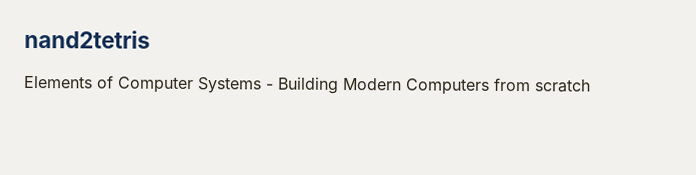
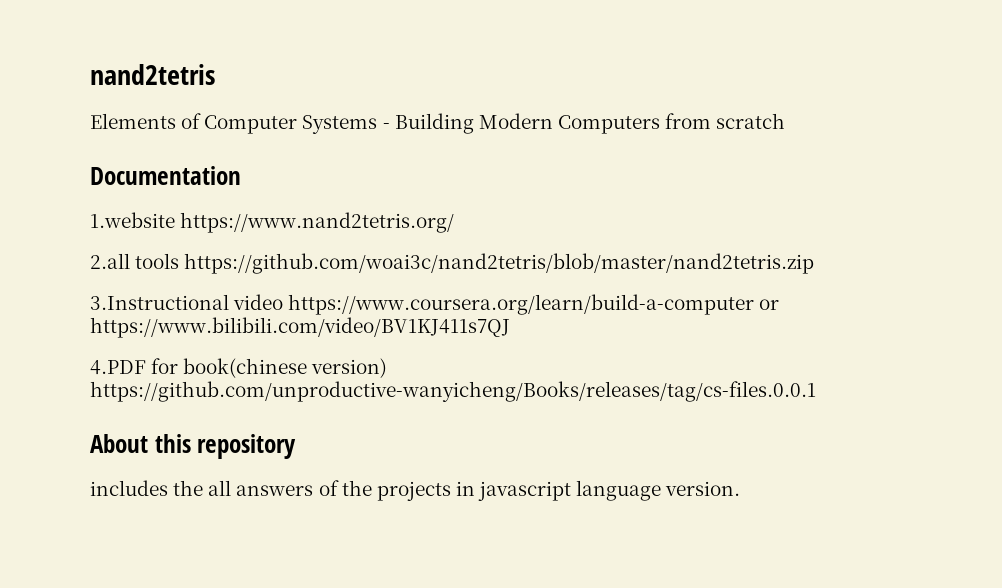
(591, 86) none -> [90,166,241,185] [90,212,455,233] [90,253,815,274] [90,294,780,315] [90,317,510,338] [90,358,388,378] [90,381,816,402] [90,434,297,459] [90,480,741,501] // Documentation // 1.website https://www.nand2tetris.org/ // 2.all tools https://github.com/woai3c/nand2tetris/blob/master/nand2tetris.zip // 3.Instructional video https://www.coursera.org/learn/build-a-computer or https://www.bilibili.com/video/BV1KJ411s7QJ // 4.PDF for book(chinese version) https://github.com/unproductive-wanyicheng/Books/releases/tag/cs-files.0.0.1 // About this repository // includes the all answers of the projects in javascript language version.

